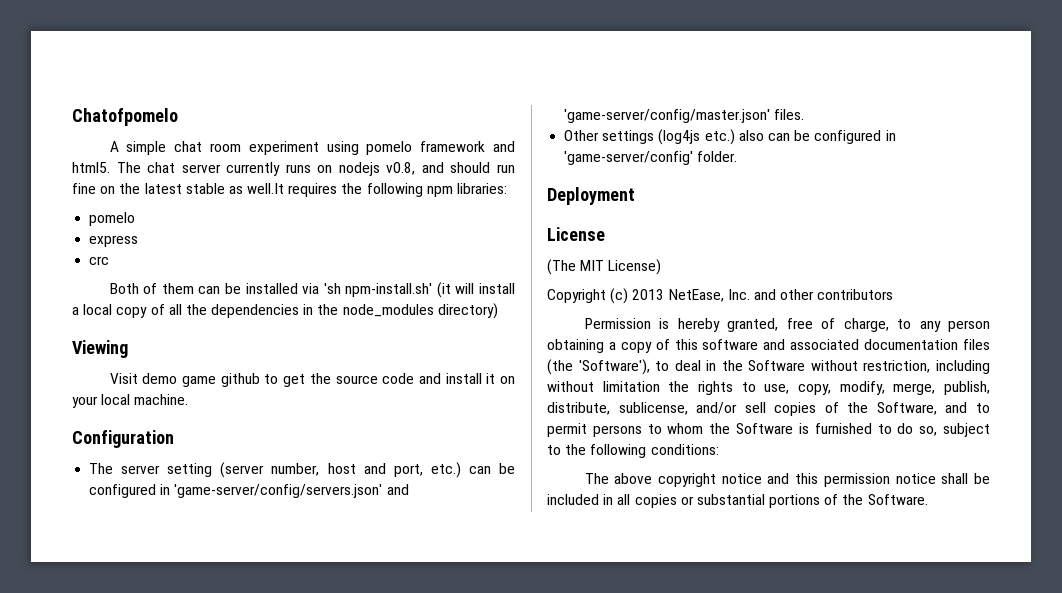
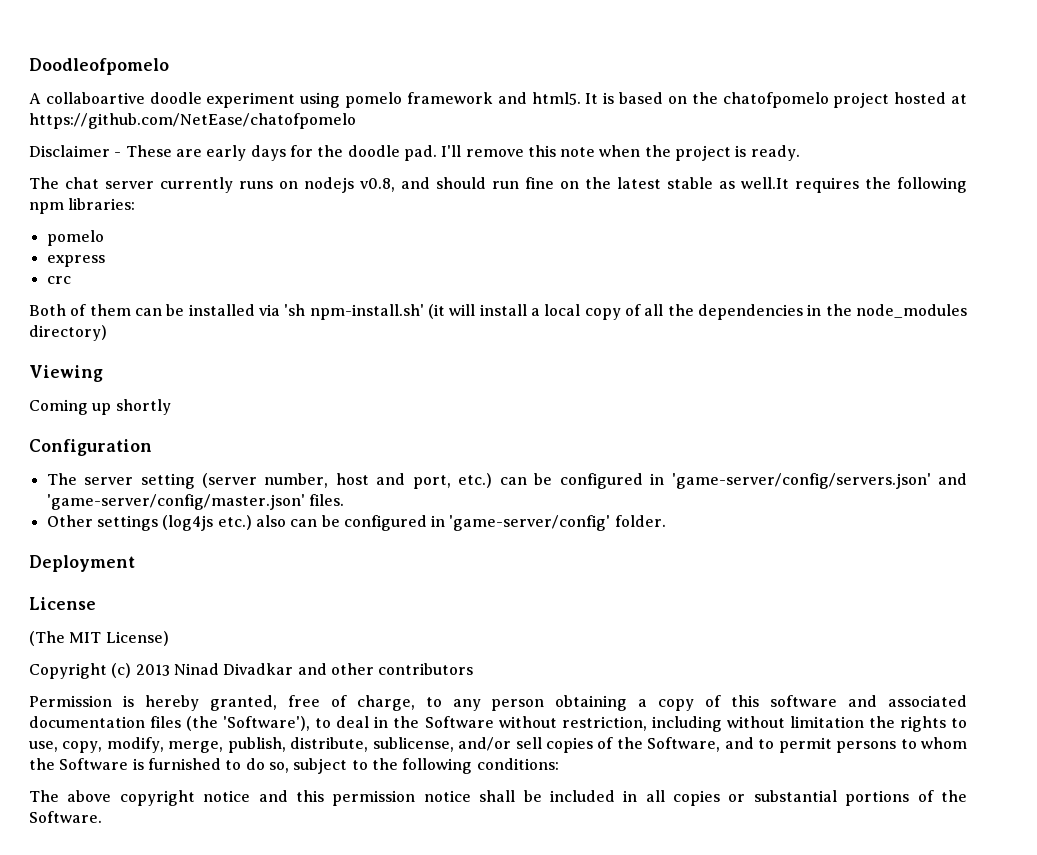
[72,108,178,126] Chatofpomelo -> [29,58,169,75] Doodleofpomelo
[126,141,242,155] simple chat room -> [45,92,202,104] collaboartive doodle
(110, 167) none -> [585,92,968,108] [29,113,356,129] [29,145,800,161] It is based on the chatofpomelo project hosted at https://github.com/NetEase/chatofpomelo // Disclaimer - These are early days for the doodle pad. I'll remove this note when the project is ready. //
[109,373,515,387] [72,394,189,408] Visit demo game github to get the source code and install it on your local machine. -> [29,399,171,415] Coming up shortly
[668,289,750,302] NetEase, Inc. -> [173,663,294,675] Ninad Divadkar

